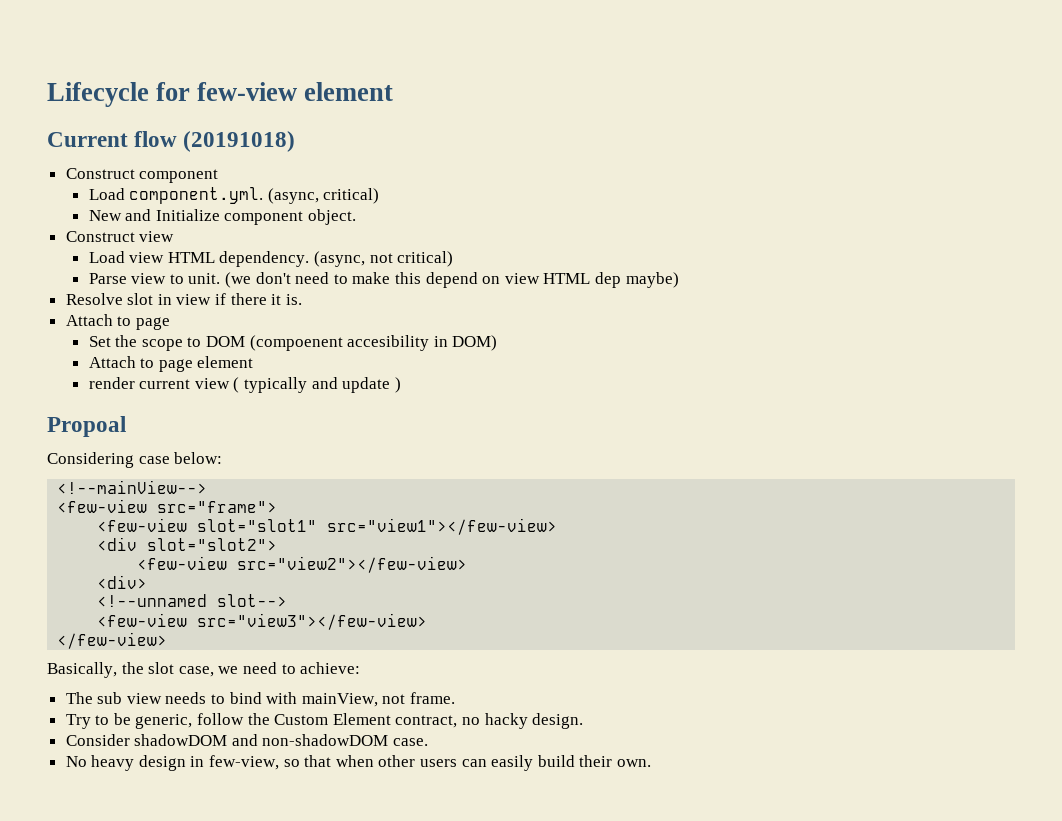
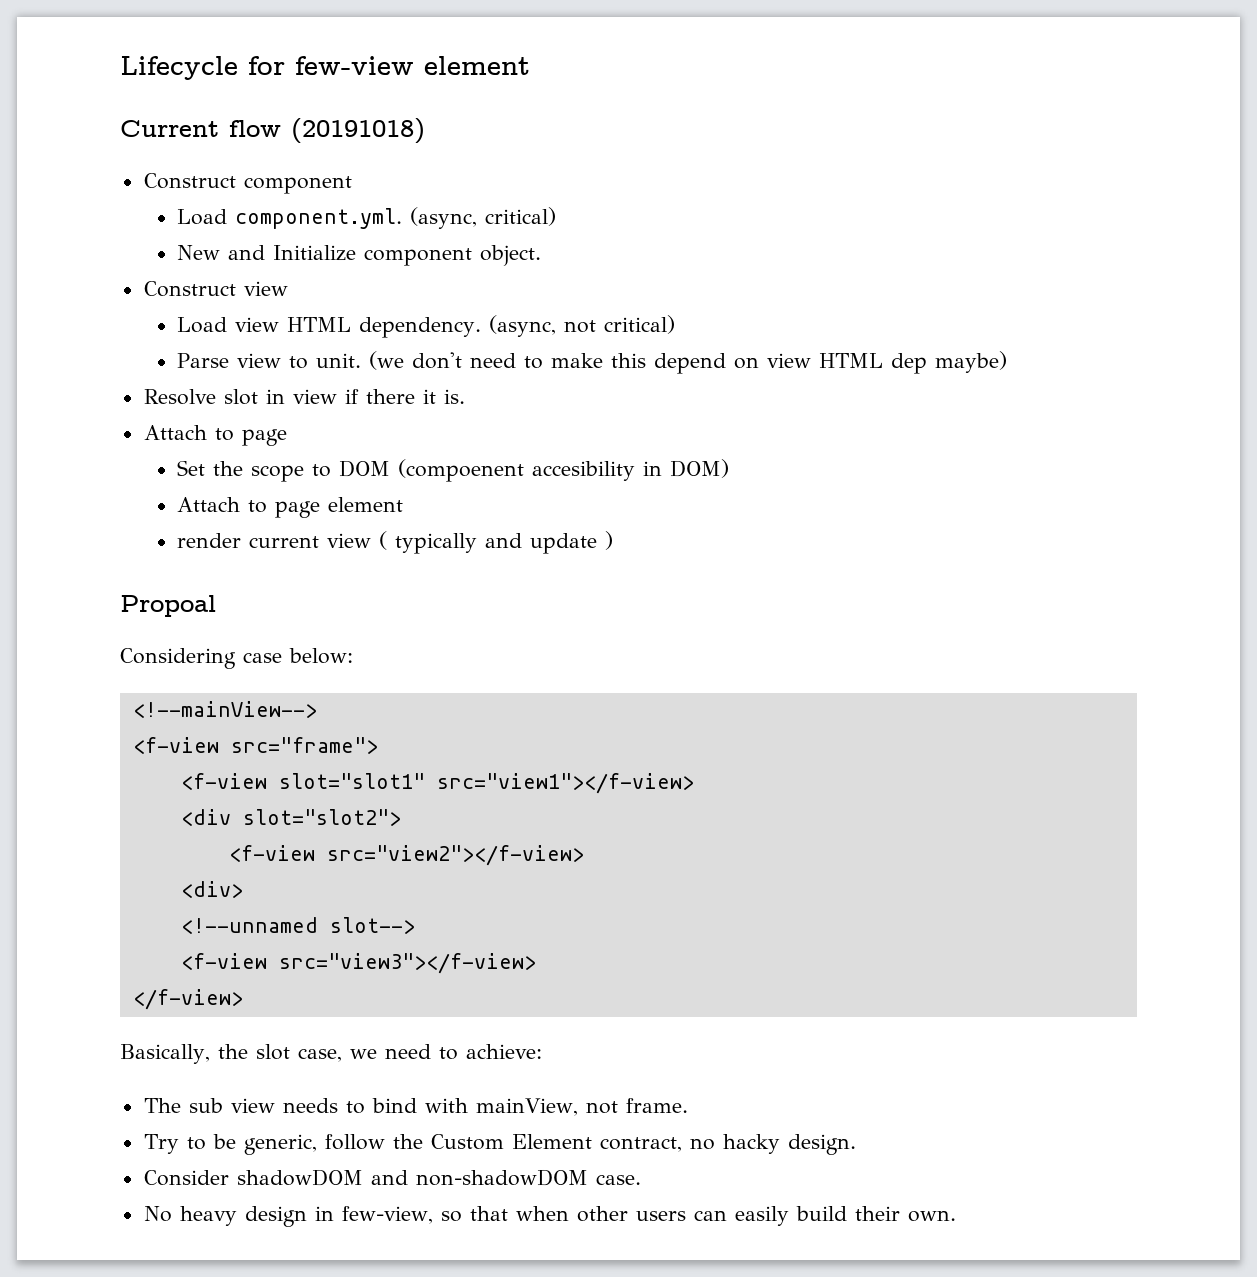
[57,499,148,513] <few-view -> [132,737,219,754] <f-view
[97,518,558,535] <few-view slot="slot1" src="view1"></few-view> -> [180,773,694,794] <f-view slot="slot1" src="view1"></f-view>
[137,556,468,573] <few-view src="view2"></few-view> -> [228,845,584,866] <f-view src="view2"></f-view>
[97,613,428,630] [57,632,168,649] <few-view src="view3"></few-view> // </few-view> -> [180,953,536,974] [132,989,243,1010] <f-view src="view3"></f-view> // </f-view>

